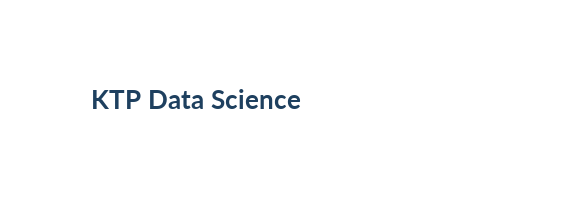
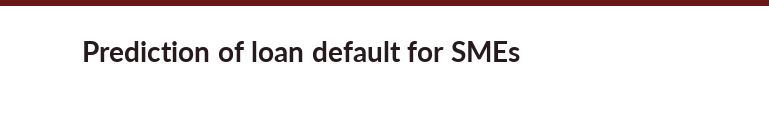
[91,89,301,109] KTP Data Science -> [82,41,520,62] Prediction of loan default for SMEs

